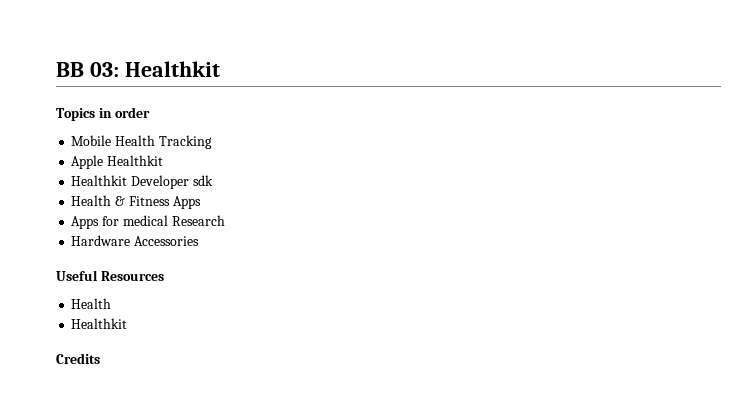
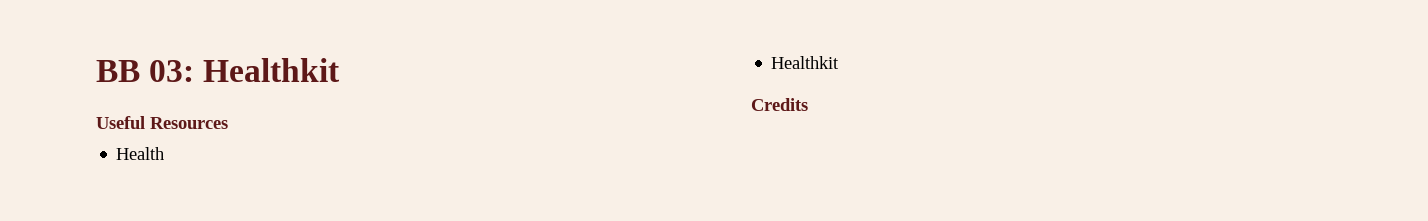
[56,107,150,121] [71,135,212,149] [71,155,164,169] [71,175,213,189] [71,195,201,209] [71,215,225,229] [71,235,200,246] // Topics in order // Mobile Health Tracking // Apple Healthkit // Healthkit Developer sdk // Health & Fitness Apps // Apps for medical Research // Hardware Accessories -> (341, 70) none

